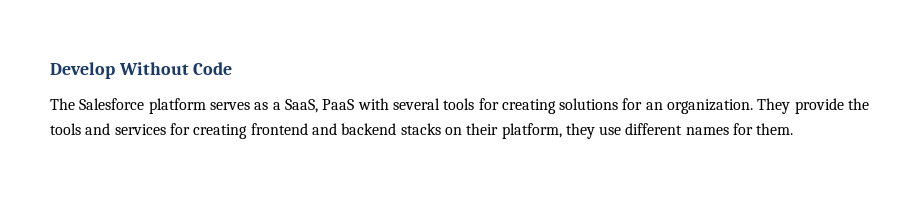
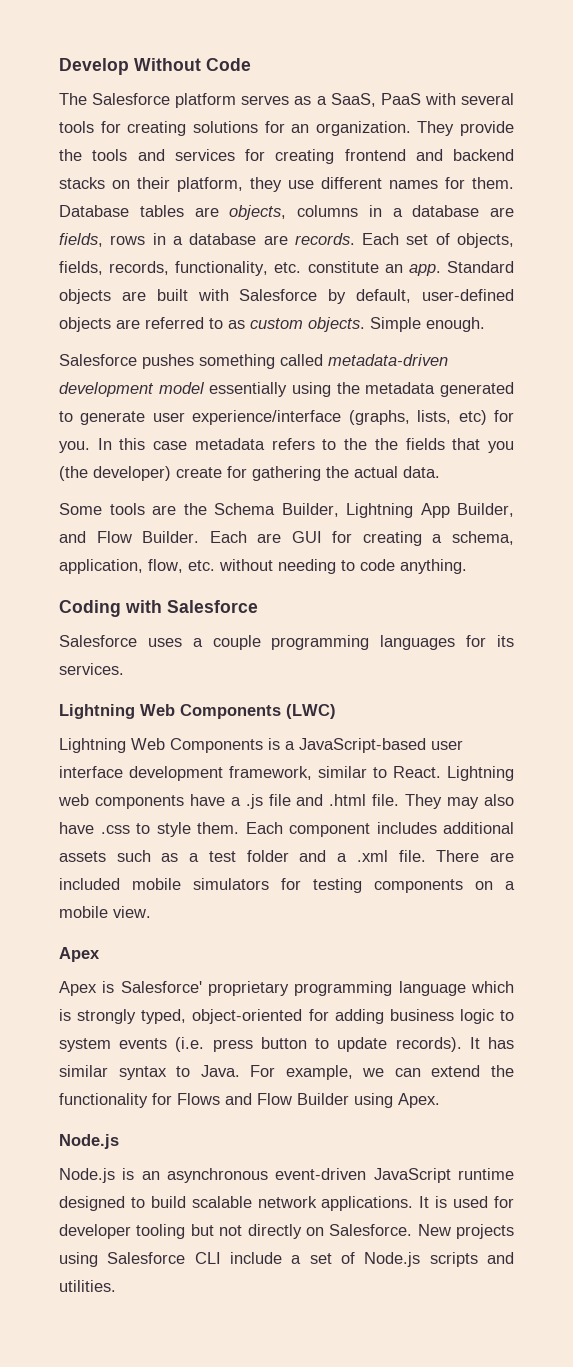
(794, 129) none -> [59,205,514,220] [59,233,514,248] [59,261,514,276] [59,289,514,304] [59,317,485,332] [59,354,448,369] [59,382,514,397] [59,410,514,425] [59,438,515,453] [59,466,440,481] [59,503,514,518] [59,531,514,546] [59,559,467,574] [59,600,258,617] [59,635,514,650] [59,663,124,675] [59,704,336,719] [59,738,463,753] [59,766,514,781] [58,794,515,809] [59,822,514,837] [59,850,514,862] [59,878,515,893] [59,906,151,918] [59,947,100,962] [59,981,514,996] [59,1009,514,1024] [59,1037,514,1052] [59,1065,514,1080] [59,1093,440,1108] [59,1134,119,1149] [59,1168,514,1183] [59,1196,515,1211] [59,1224,514,1239] [59,1252,514,1267] [59,1280,116,1292] Database tables are objects, columns in a database are fields, rows in a database are records. Each set of objects, fields, records, functionality, etc. constitute an app. Standard objects are built with Salesforce by default, user-defined objects are referred to as custom objects. Simple enough. // Salesforce pushes something called metadata-driven development model essentially using the metadata generated to generate user experience/interface (graphs, lists, etc) for you. In this case metadata refers to the the fields that you (the developer) create for gathering the actual data. // Some tools are the Schema Builder, Lightning App Builder, and Flow Builder. Each are GUI for creating a schema, application, flow, etc. without needing to code anything. // Coding with Salesforce // Salesforce uses a couple programming languages for its services. // Lightning Web Components (LWC) // Lightning Web Components is a JavaScript-based user interface development framework, similar to React. Lightning web components have a .js file and .html file. They may also have .css to style them. Each component includes additional assets such as a test folder and a .xml file. There are included mobile simulators for testing components on a mobile view. // Apex // Apex is Salesforce' proprietary programming language which is strongly typed, object-oriented for adding business logic to system events (i.e. press button to update records). It has similar syntax to Java. For example, we can extend the functionality for Flows and Flow Builder using Apex. // Node.js // Node.js is an asynchronous event-driven JavaScript runtime designed to build scalable network applications. It is used for developer tooling but not directly on Salesforce. New projects using Salesforce CLI include a set of Node.js scripts and utilities.

